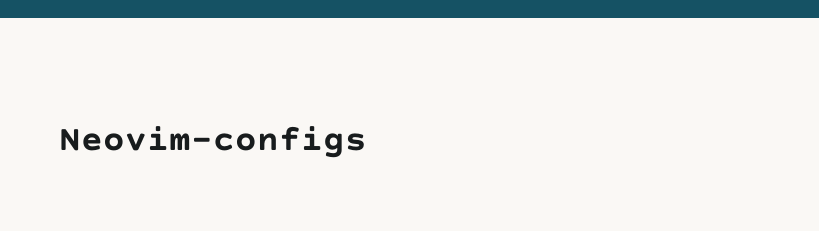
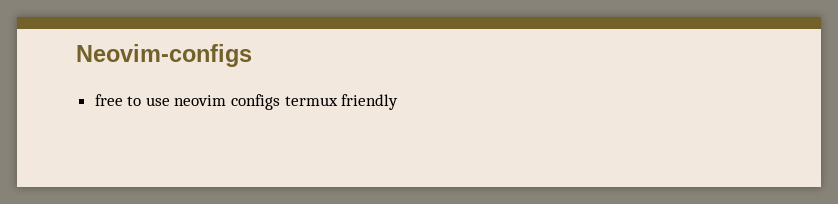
(367, 142) none -> [94,94,399,110] // free to use neovim configs termux friendly

